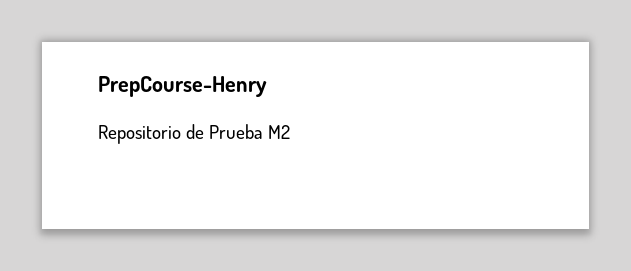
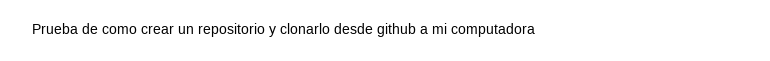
[98,76,267,97] [98,124,291,144] PrepCourse-Henry // Repositorio de Prueba M2 -> [32,23,535,37] Prueba de como crear un repositorio y clonarlo desde github a mi computadora

